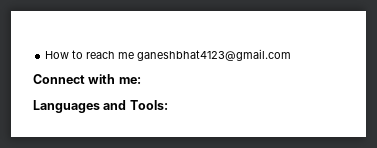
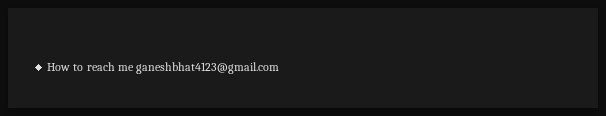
[33,74,141,84] [33,100,168,113] // Connect with me: // Languages and Tools: -> (280, 68) none

